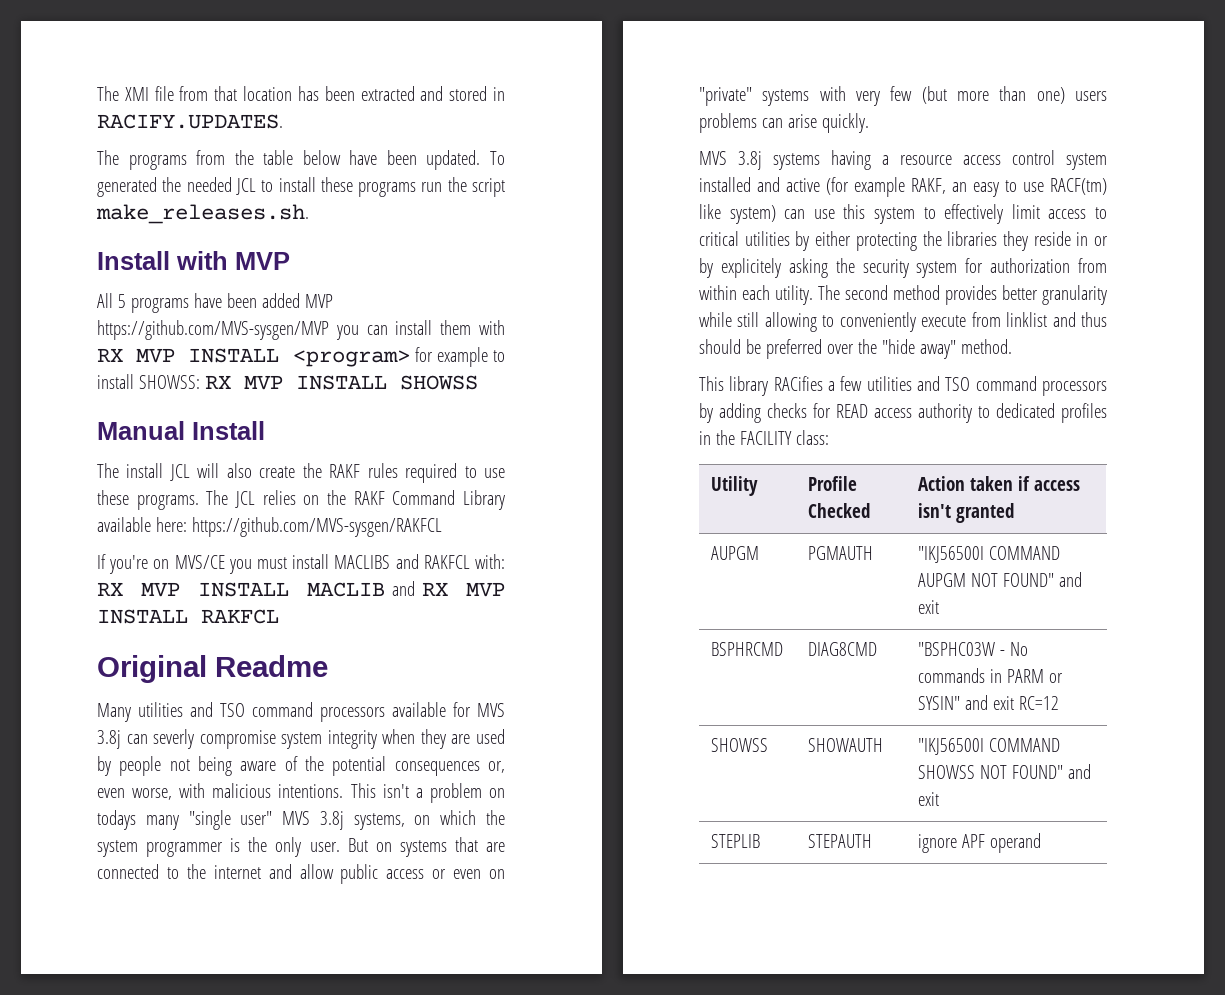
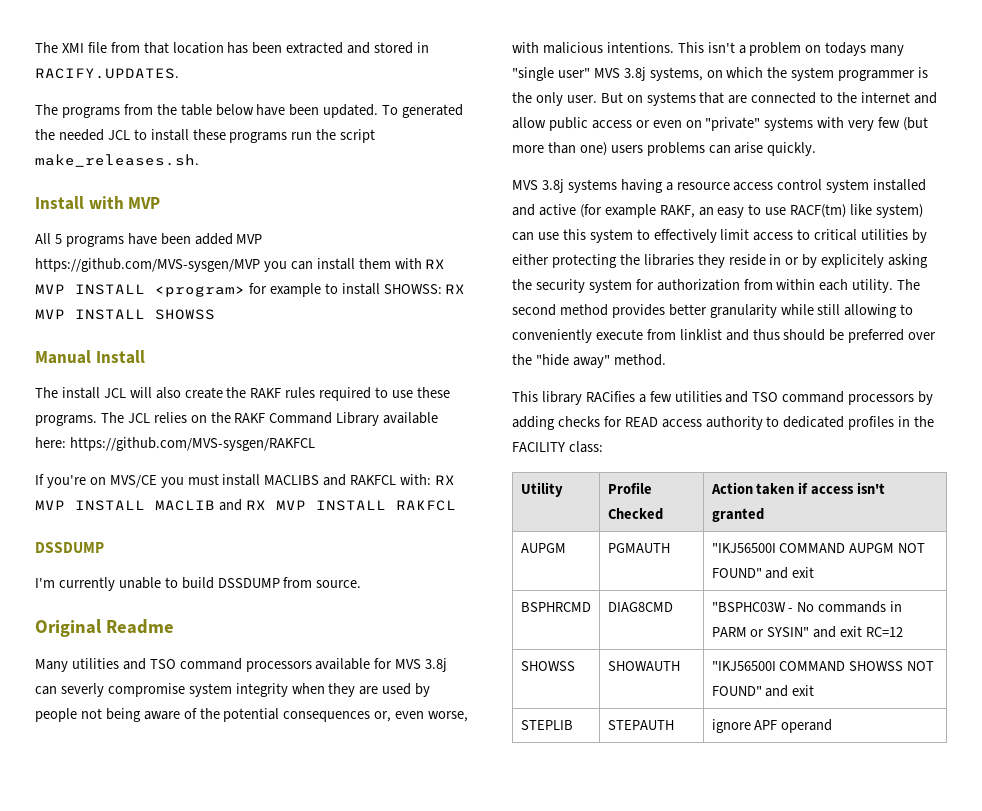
(279, 616) none -> [35,542,104,553] [35,577,362,591] // DSSDUMP // I'm currently unable to build DSSDUMP from source.

